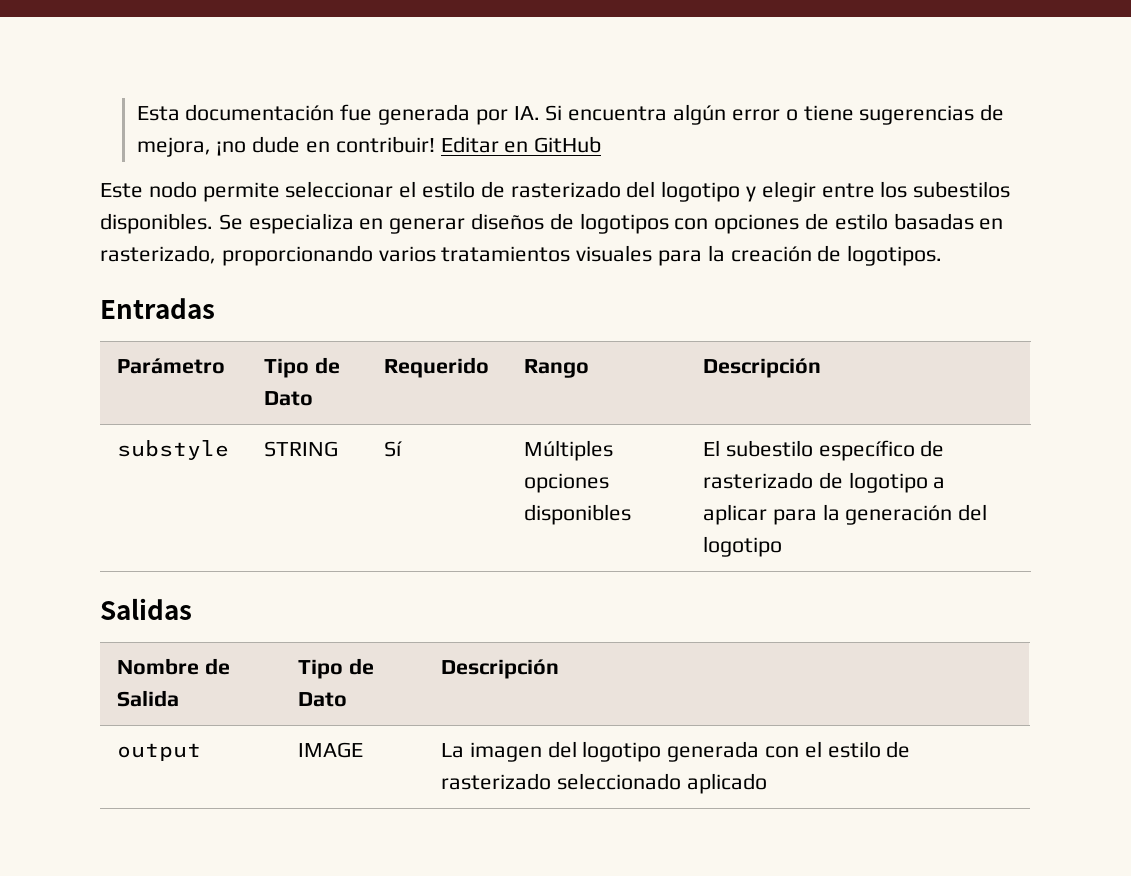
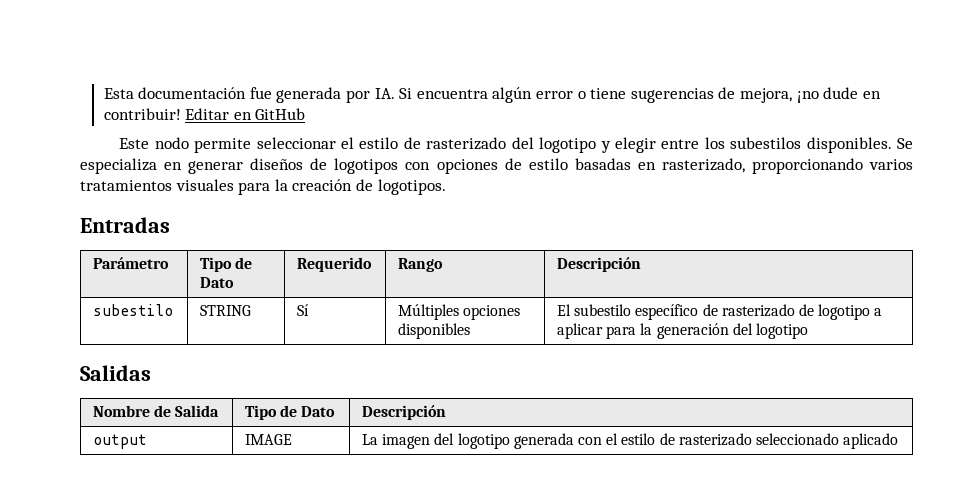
[117,440,230,460] substyle -> [93,304,174,316] subestilo

